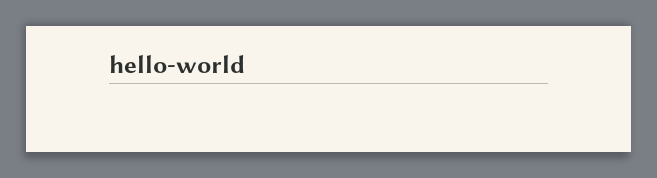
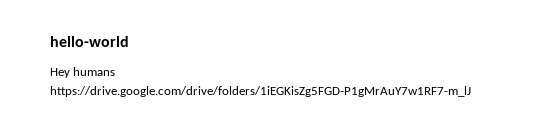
(245, 64) none -> [50,67,116,78] [50,86,471,97] // Hey humans https://drive.google.com/drive/folders/1iEGKisZg5FGD-P1gMrAuY7w1RF7-m_lJ

